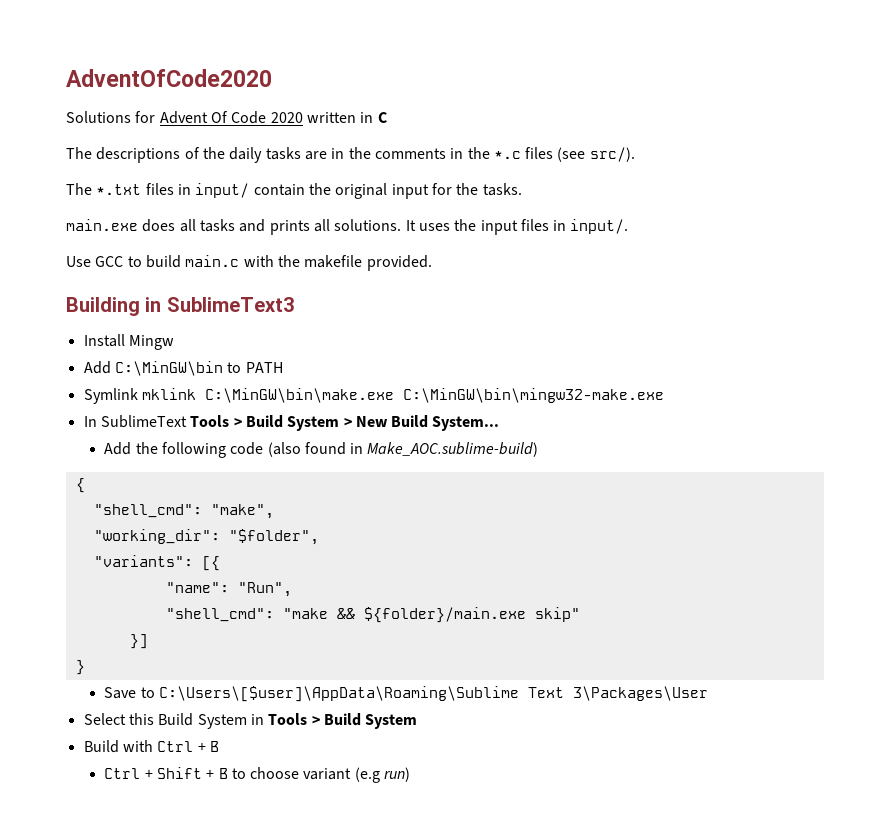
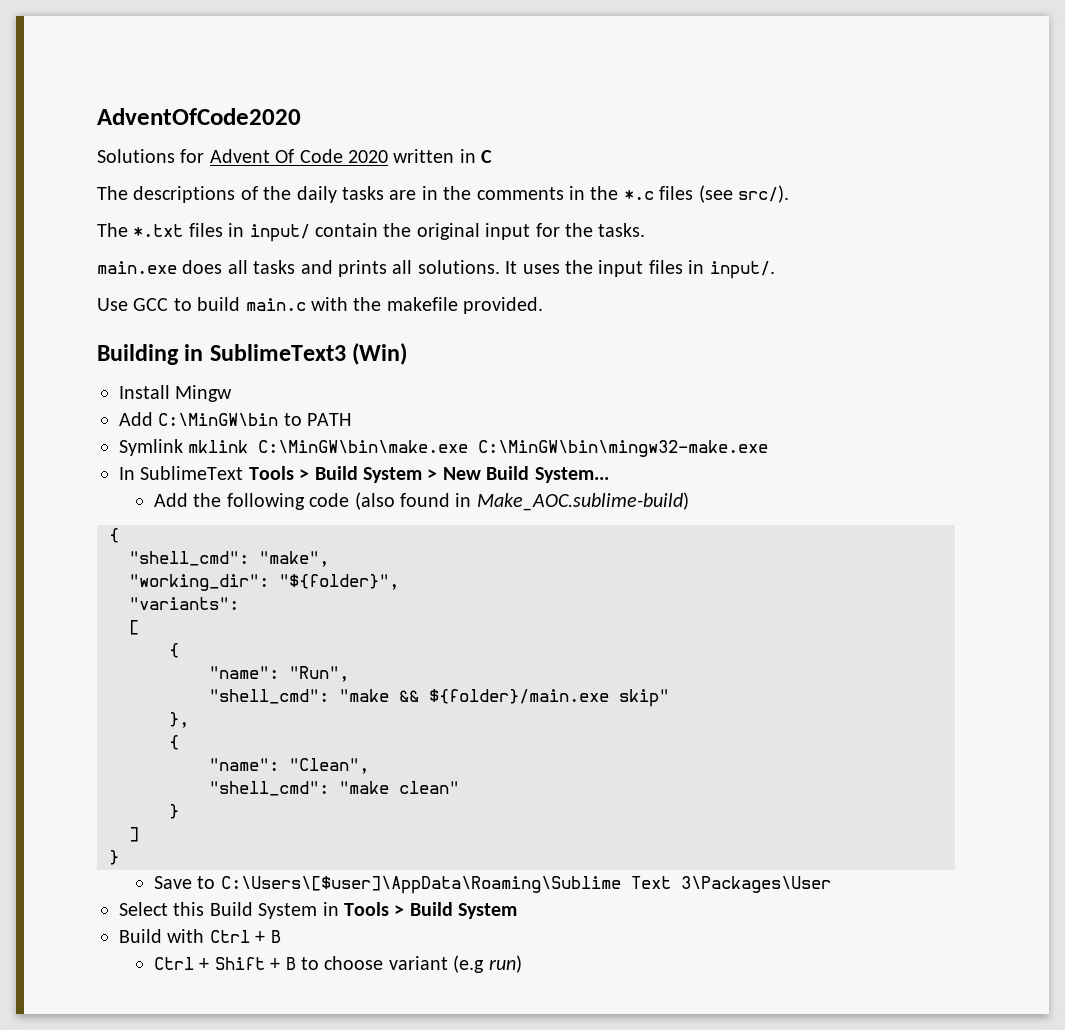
(294, 304) none -> [352,343,408,365] (Win)
[228,529,319,545] "$folder", -> [279,574,399,590] "${folder}",
[201,556,220,571] [{ -> [129,620,139,635] [169,643,179,658] // [ // {
[129,634,148,649] }] -> [169,712,189,728] [169,735,179,750] [209,758,369,774] [209,781,459,796] [169,804,179,819] [129,827,139,842] }, // { // "name": "Clean", // "shell_cmd": "make clean" // } // ]

